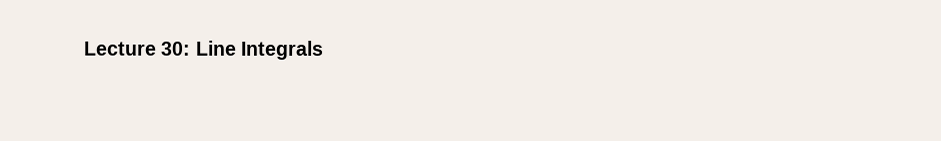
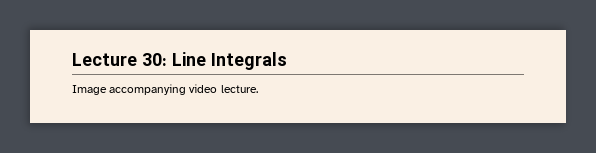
(324, 50) none -> [72,84,258,95] // Image accompanying video lecture.

